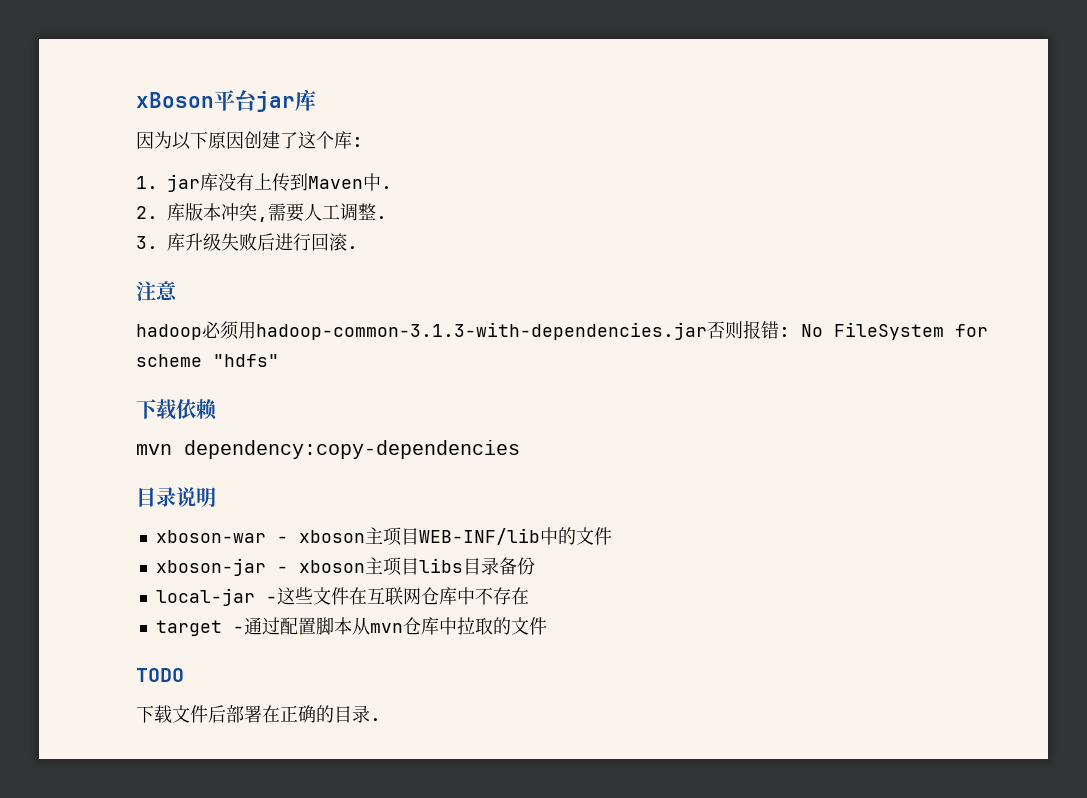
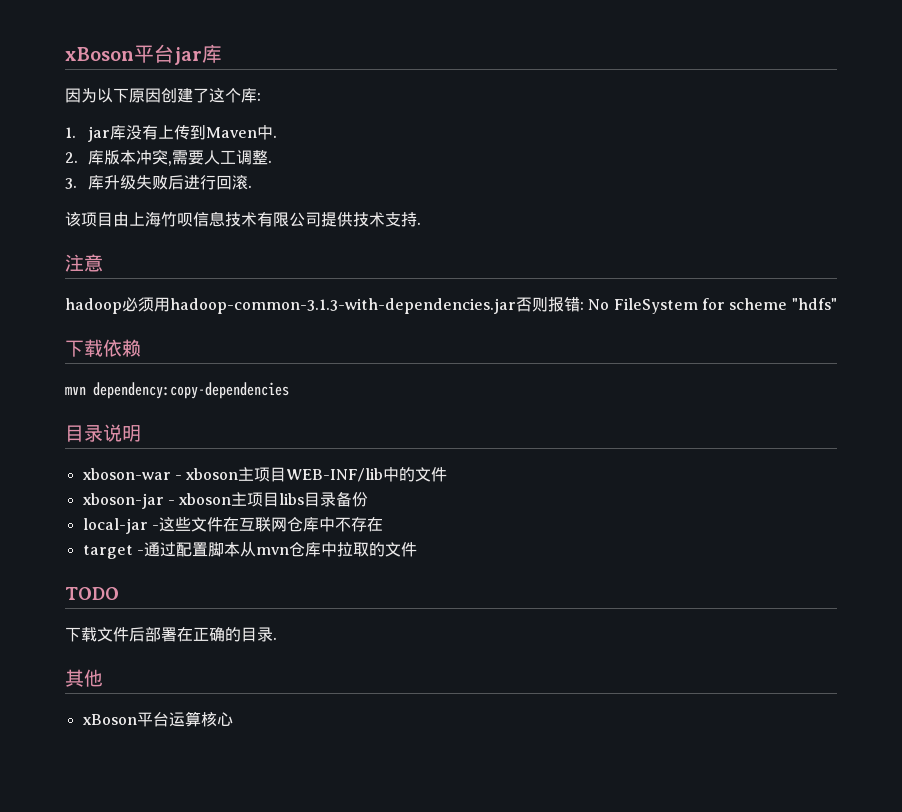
(358, 247) none -> [65,211,421,227] // 该项目由上海竹呗信息技术有限公司提供技术支持.
(381, 719) none -> [65,669,103,687] [82,711,233,727] // 其他 // xBoson平台运算核心

